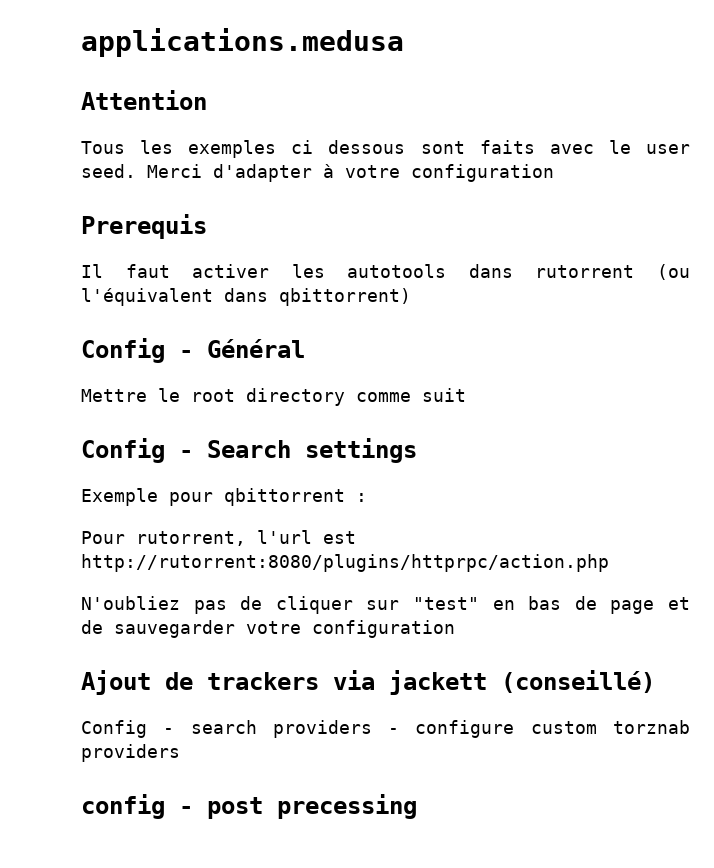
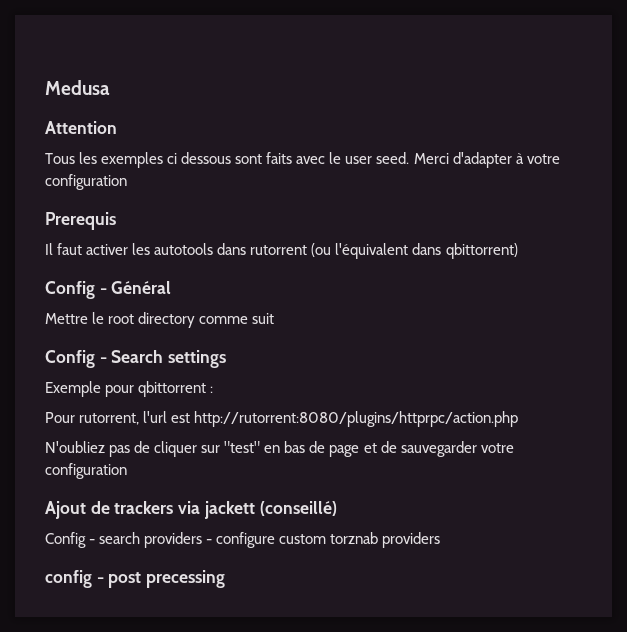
[81,28,404,57] applications.medusa -> [45,80,110,95] Medusa

